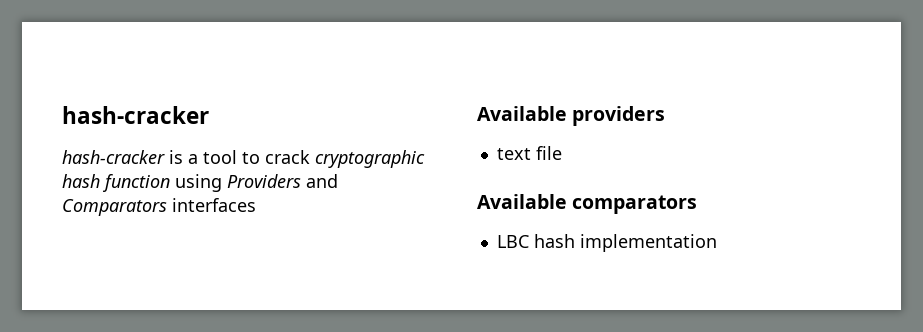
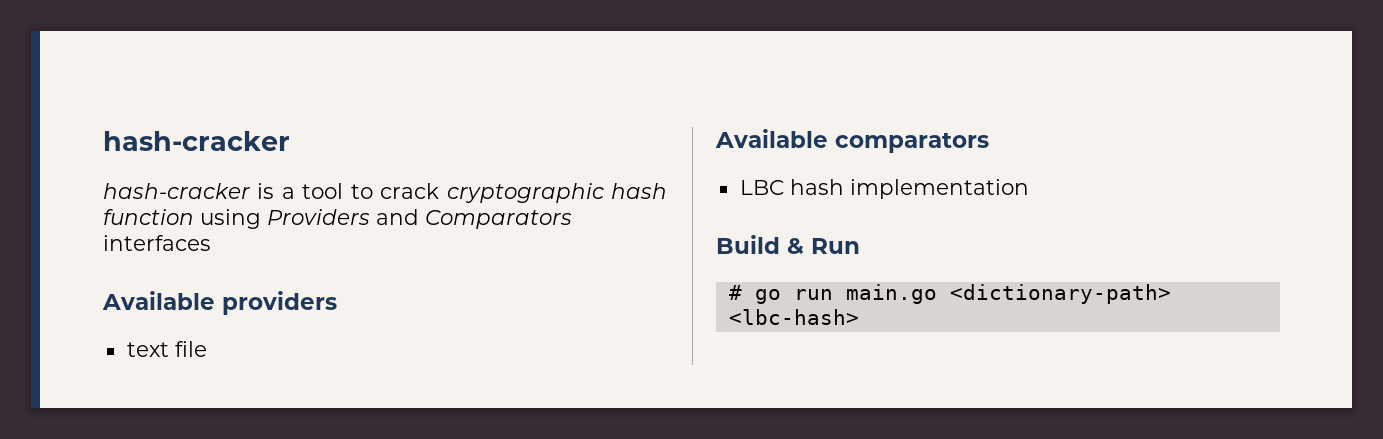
(717, 243) none -> [716,235,860,254] [728,284,1171,304] [728,309,859,325] // Build & Run // # go run main.go <dictionary-path> <lbc-hash>

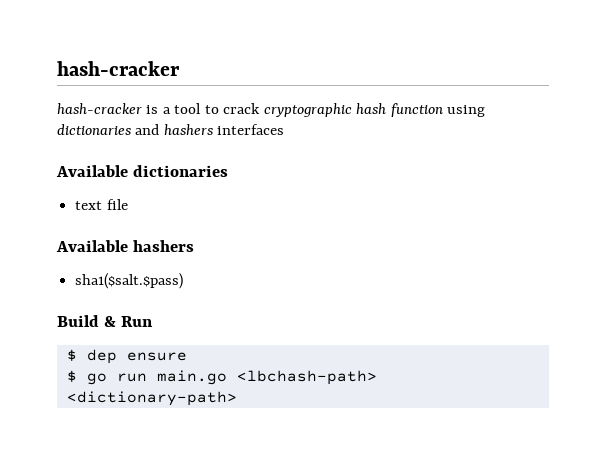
[267,209,572,229] Providers and Comparators -> [57,124,213,135] dictionaries and hashers
[222,291,337,315] providers -> [132,165,228,177] dictionaries
[835,133,989,153] [739,179,1029,199] comparators // LBC hash implementation -> [132,240,194,252] [75,273,184,289] hashers // sha1($salt.$pass)
[728,285,742,300] # -> [66,349,187,364] [66,370,77,382] $ dep ensure // $
[949,284,1171,304] [728,309,859,325] <dictionary-path> <lbc-hash> -> [236,370,377,385] [66,391,237,406] <lbchash-path> <dictionary-path>

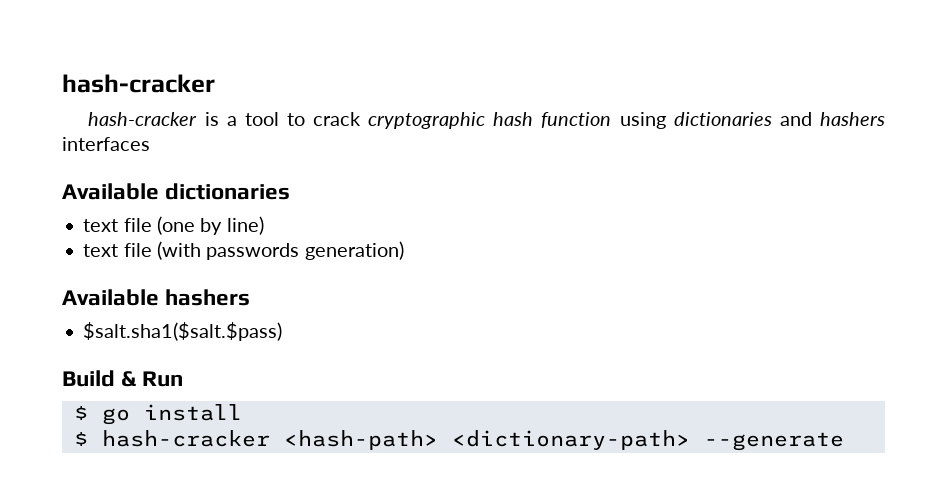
(128, 204) none -> [156,216,264,235] [83,241,404,260] (one by line) // text file (with passwords generation)
[75,273,184,289] sha1($salt.$pass) -> [83,322,283,341] $salt.sha1($salt.$pass)
[86,349,187,364] [66,370,377,385] [66,391,237,406] dep ensure // $ go run main.go <lbchash-path> <dictionary-path> -> [101,404,242,425] [73,430,844,451] go install // $ hash-cracker <hash-path> <dictionary-path> --generate

